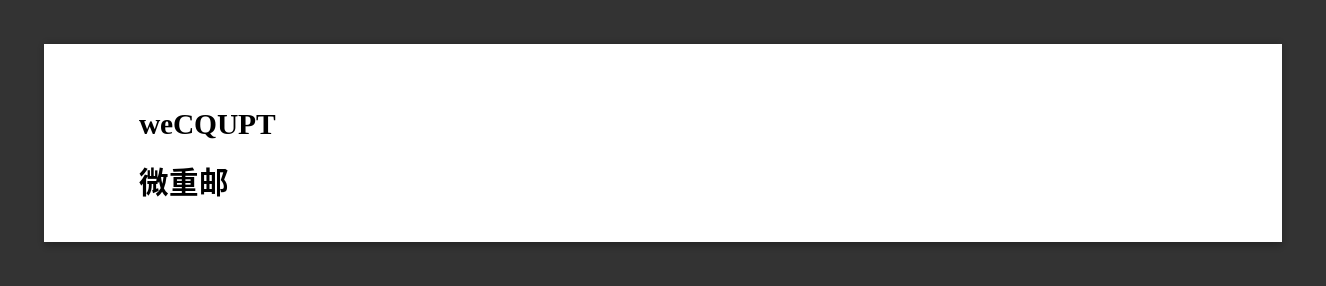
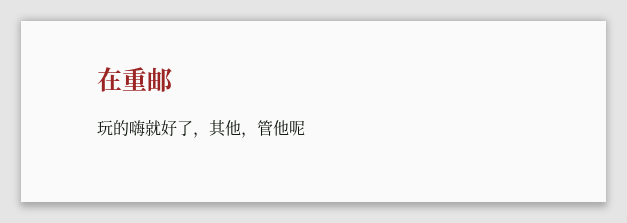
[139,115,276,139] [139,167,169,197] weCQUPT // 微 -> [97,67,122,92] 在
(229, 182) none -> [97,120,305,138] // 玩的嗨就好了，其他，管他呢

